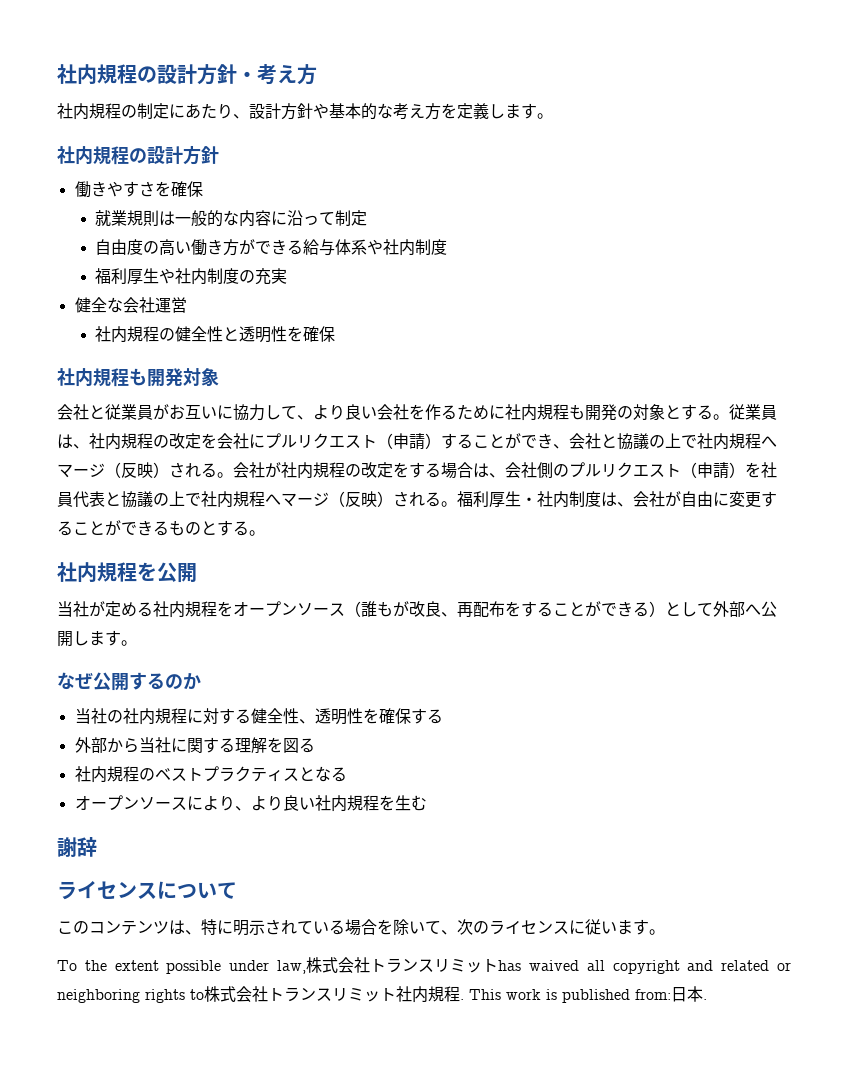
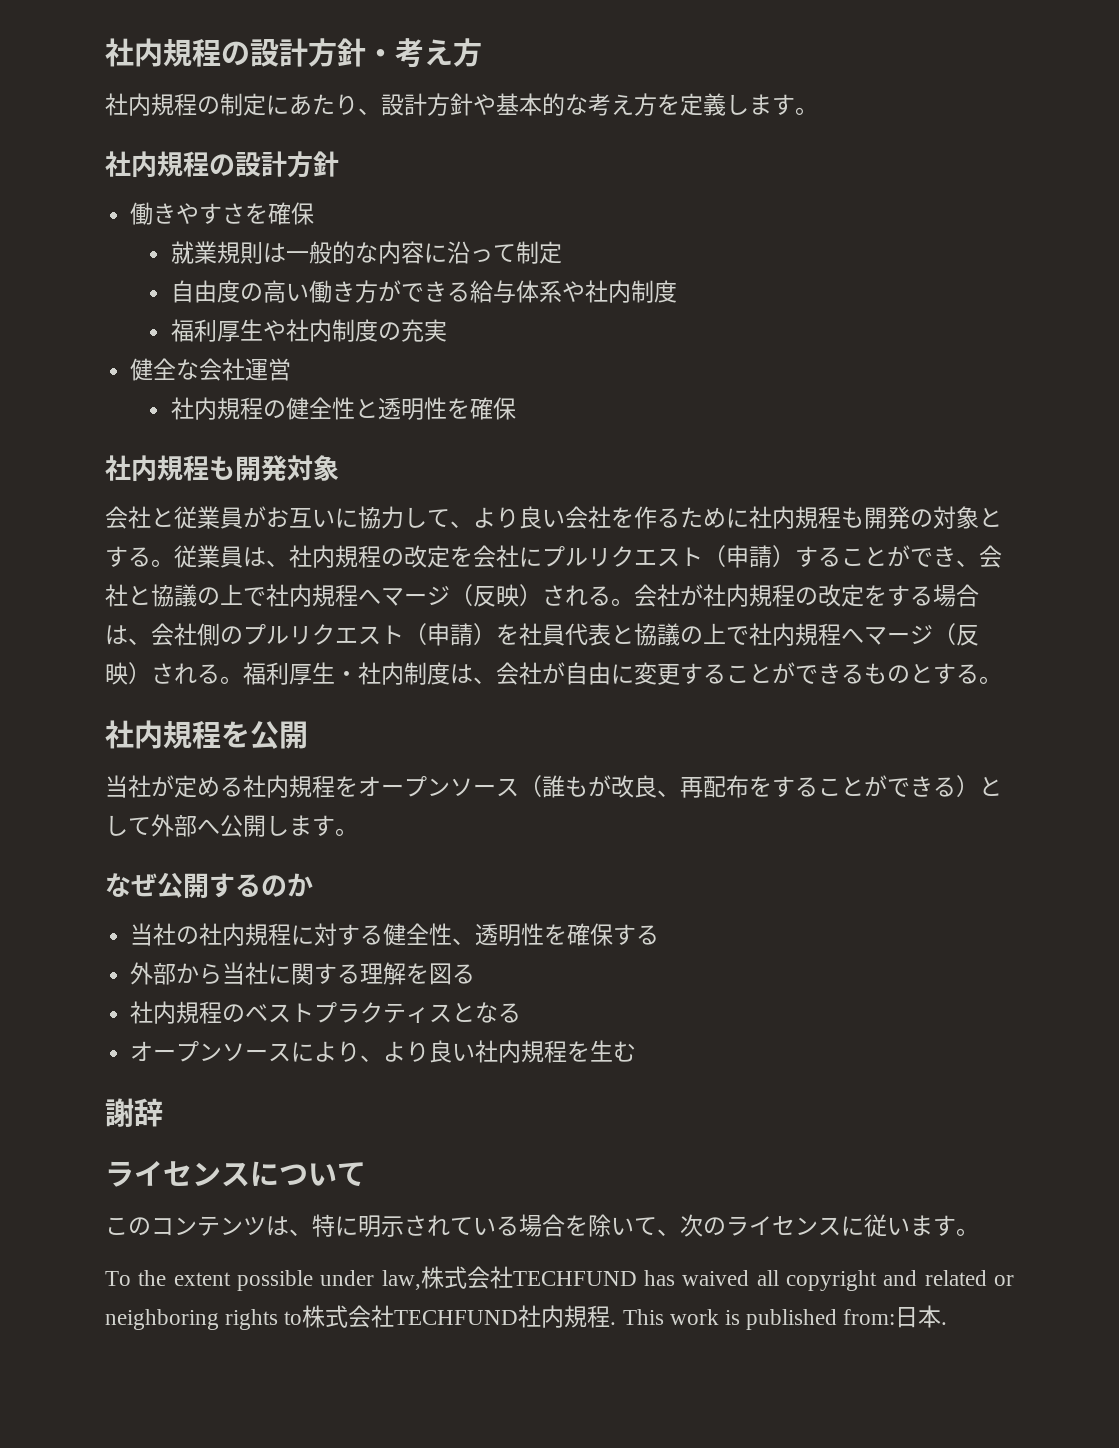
[370,958,499,973] トランスリミット -> [512,1271,637,1286] TECHFUND
[268,987,396,1002] トランスリミット -> [394,1310,519,1325] TECHFUND

